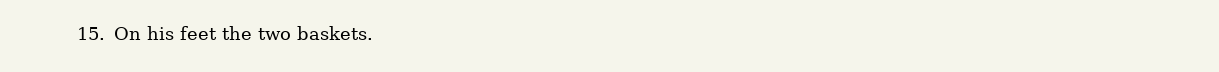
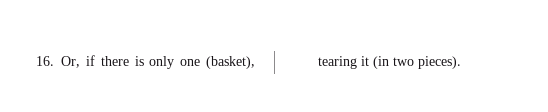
[77,26,373,40] 15. On his feet the two baskets. -> [36,55,461,69] 16. Or, if there is only one (basket), tearing it (in two pieces).

